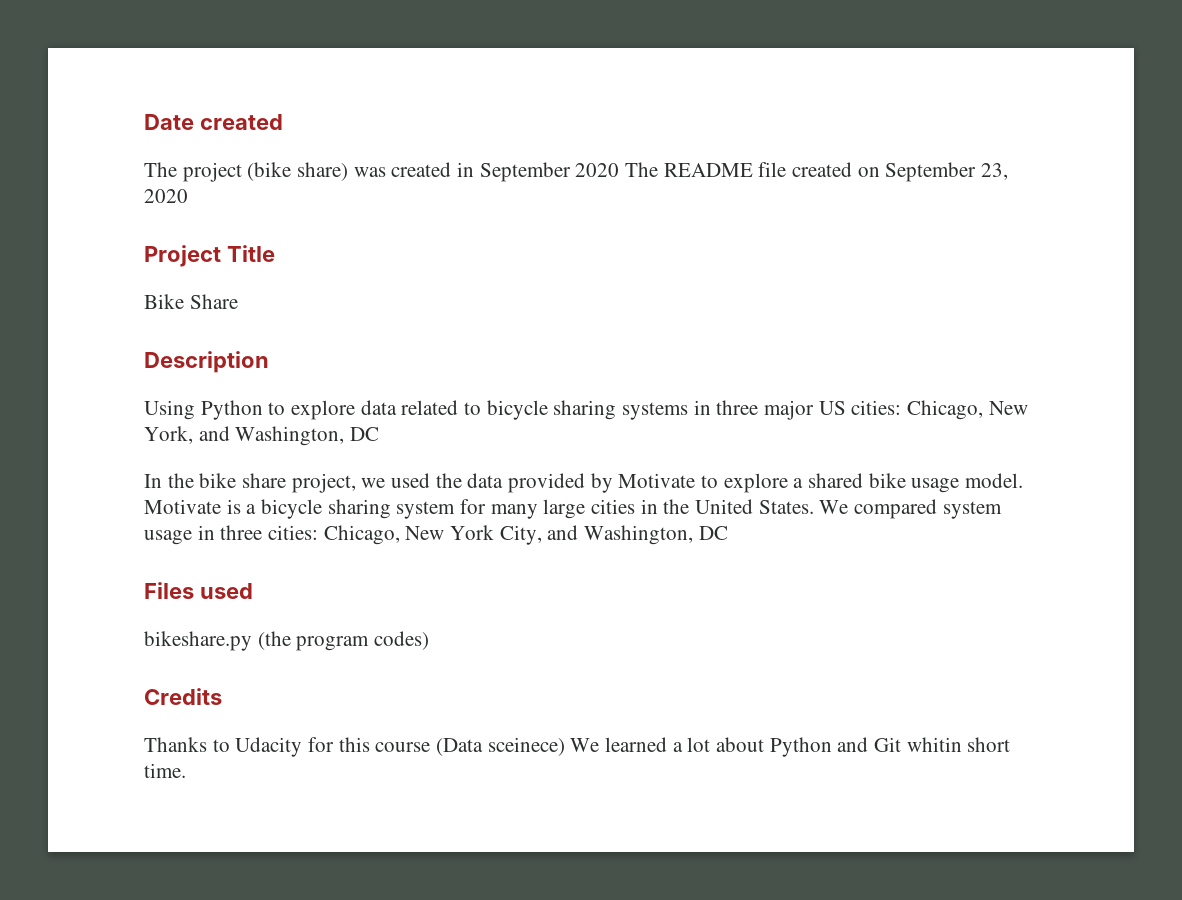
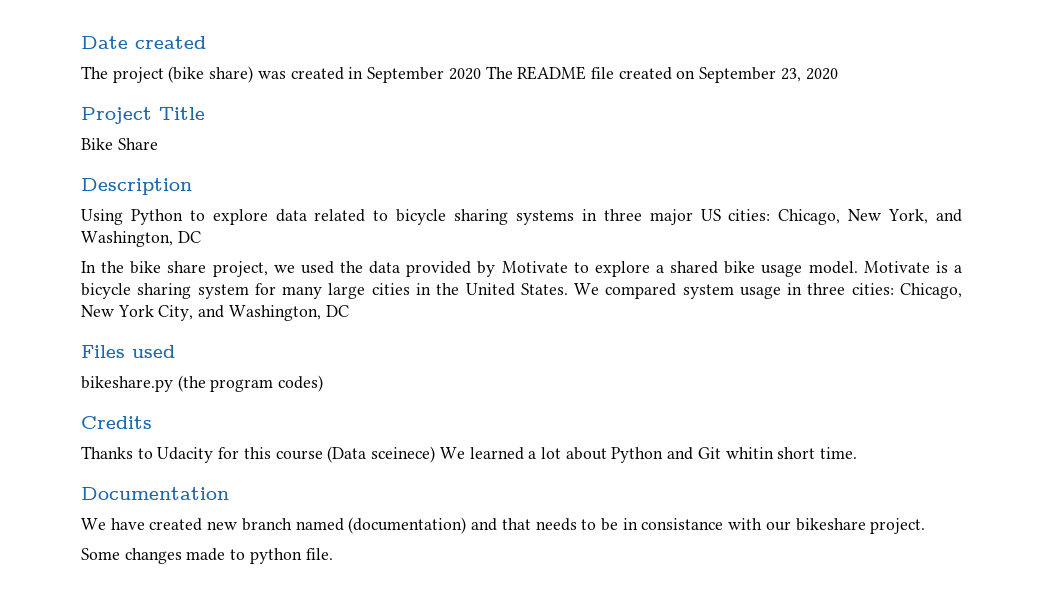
(186, 770) none -> [81,487,229,500] [81,517,926,534] [81,548,333,564] // Documentation // We have created new branch named (documentation) and that needs to be in consistance with our bikeshare project. // Some changes made to python file.

